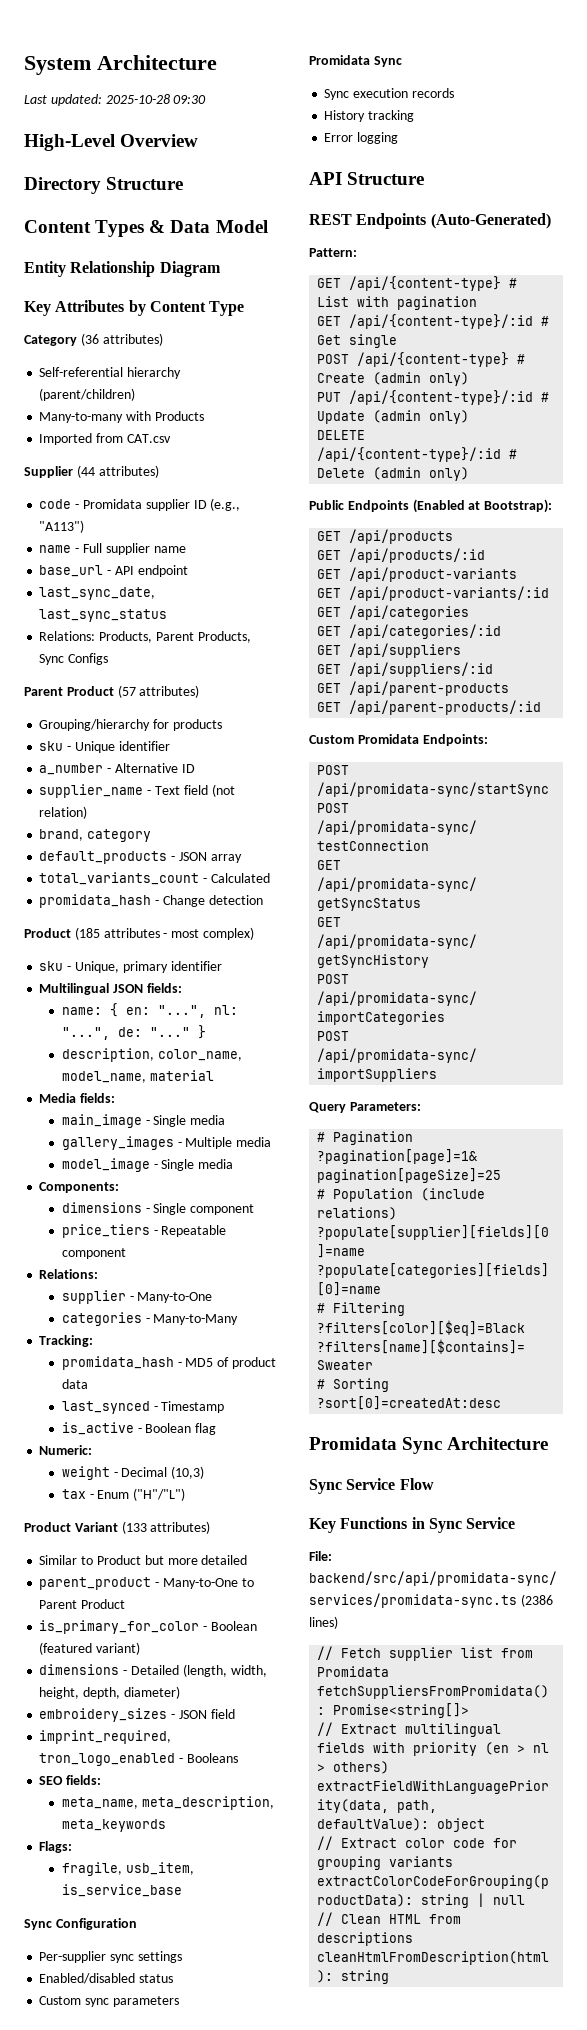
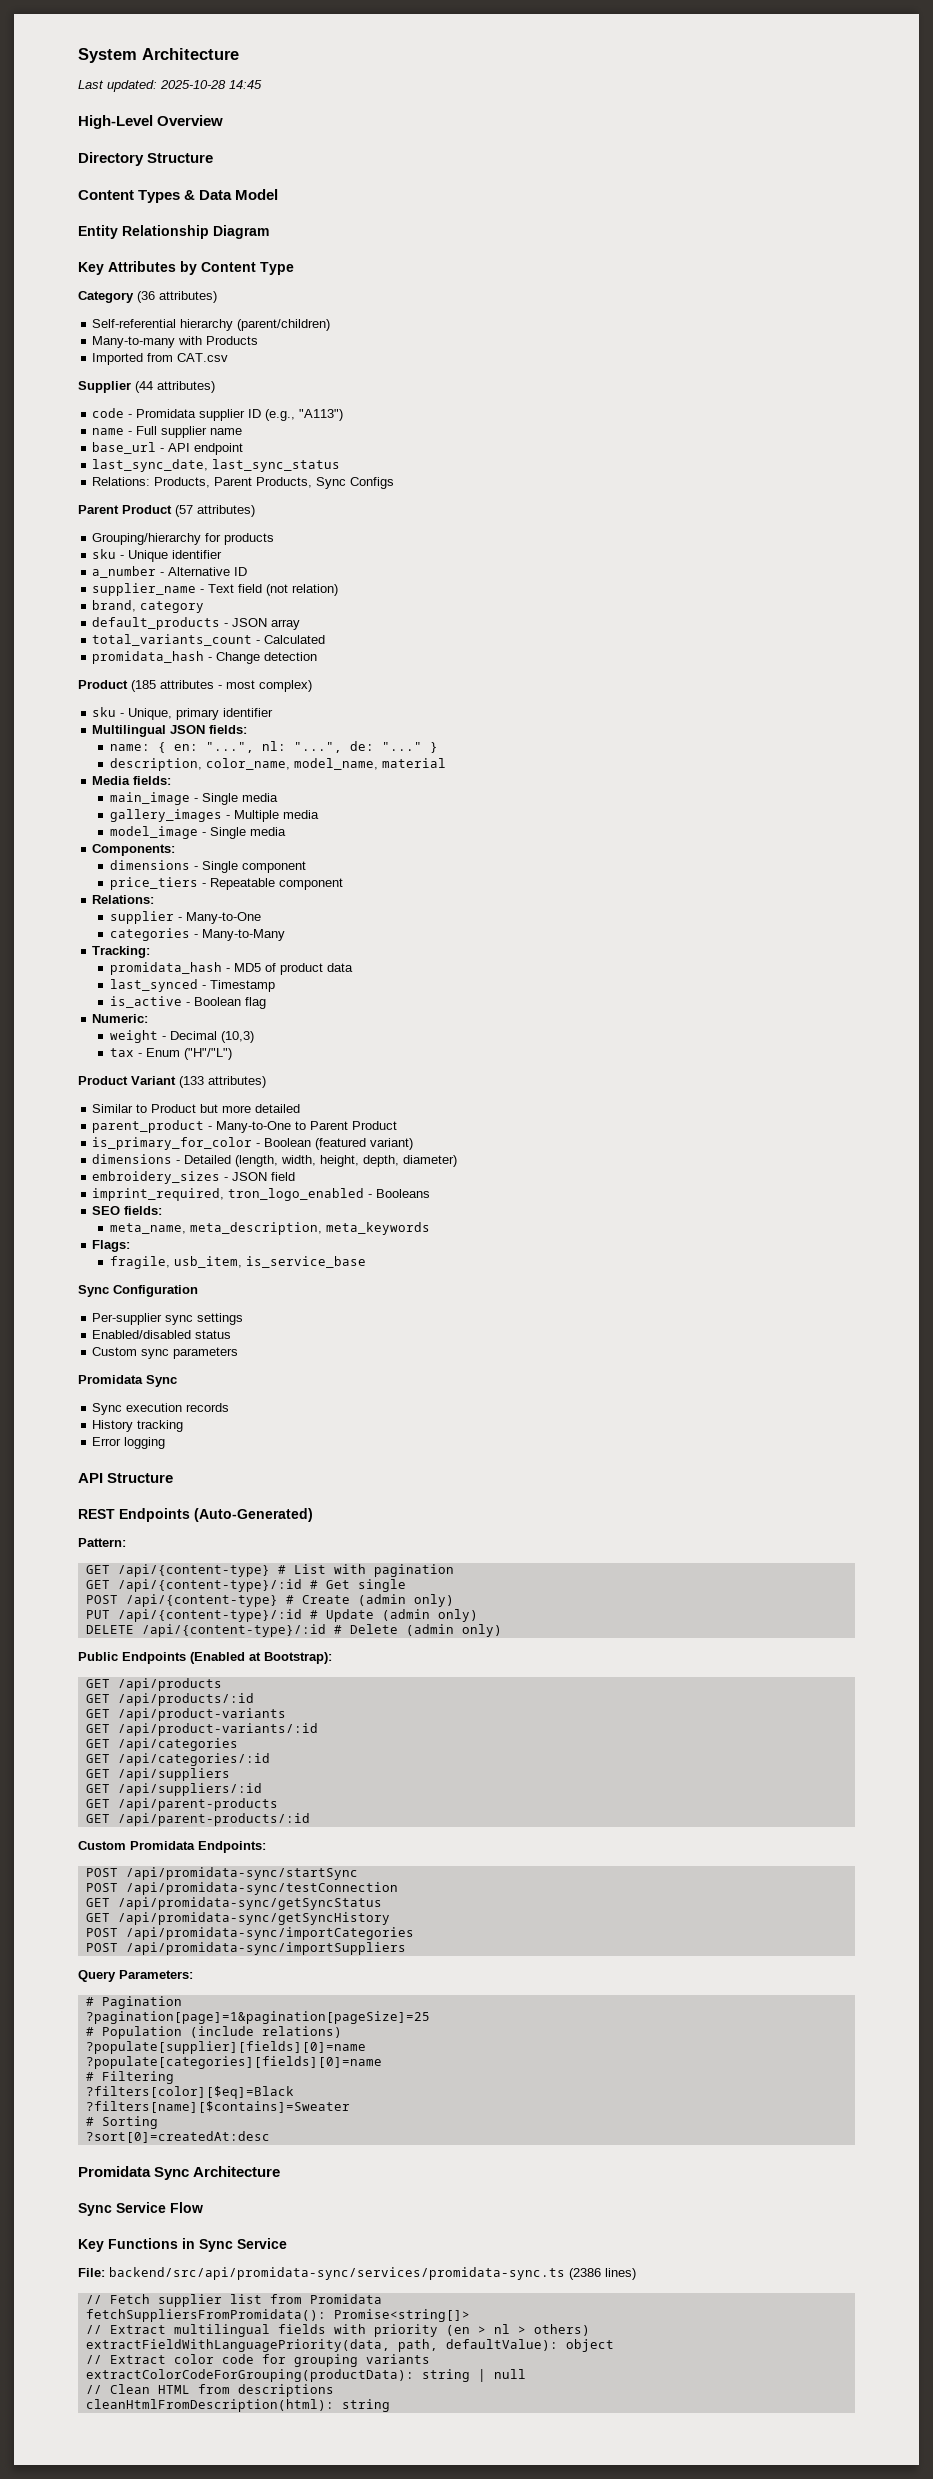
[173,95,207,104] 09:30 -> [229,80,262,89] 14:45

